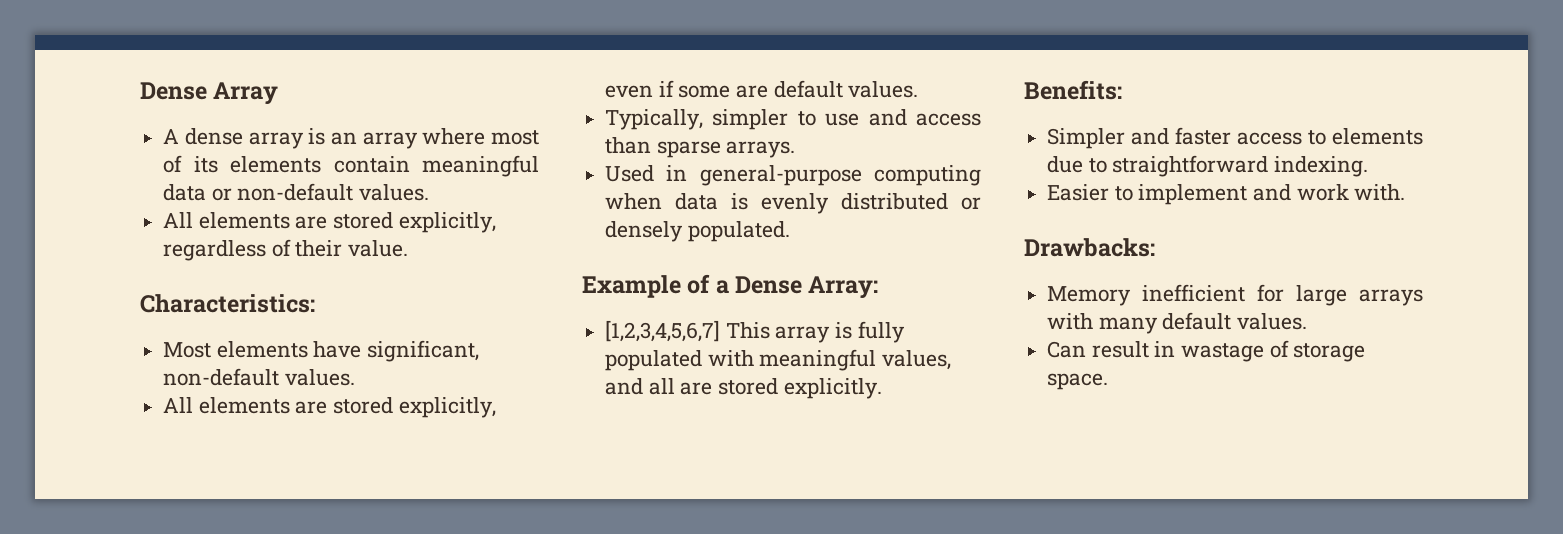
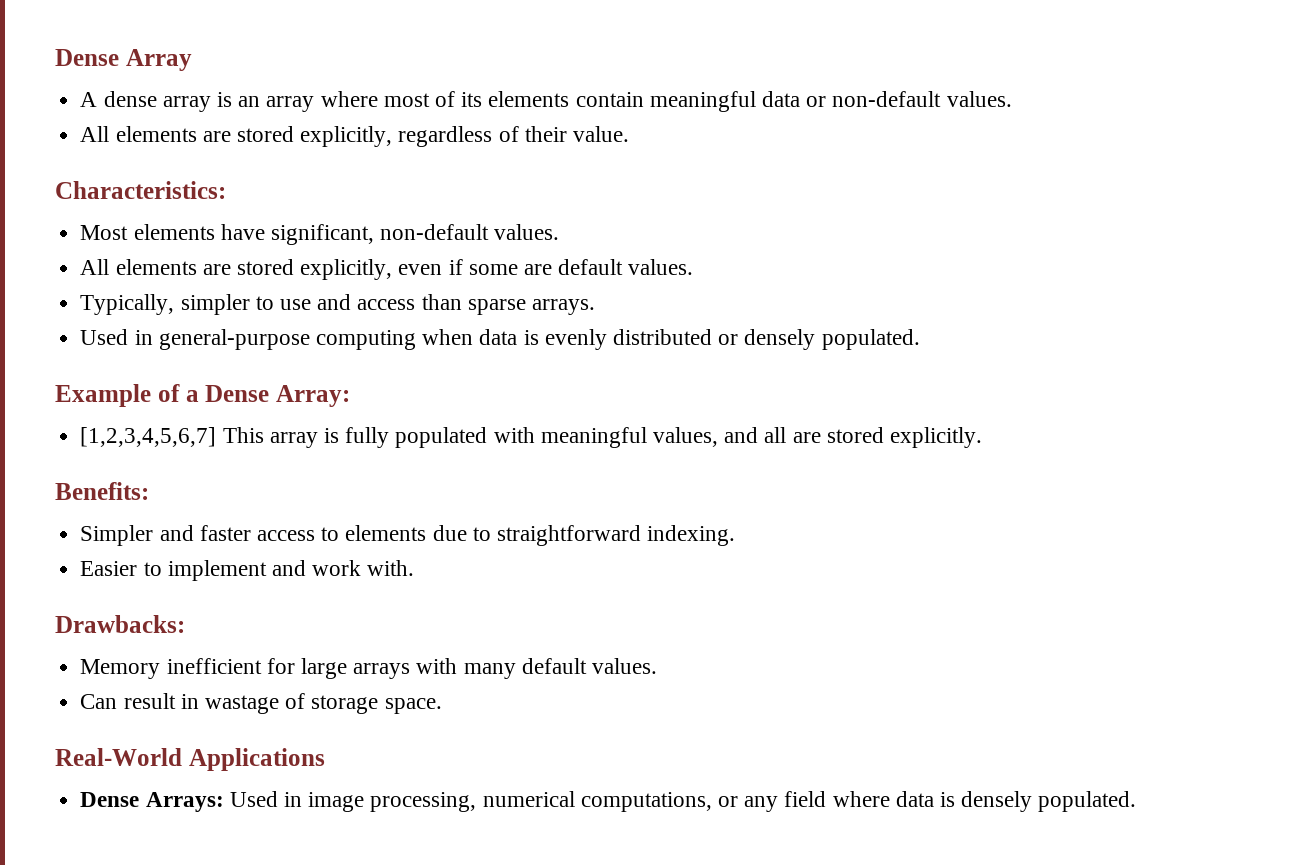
(1109, 381) none -> [55,748,325,771] [80,791,1137,812] // Real-World Applications // Dense Arrays: Used in image processing, numerical computations, or any field where data is densely populated.

